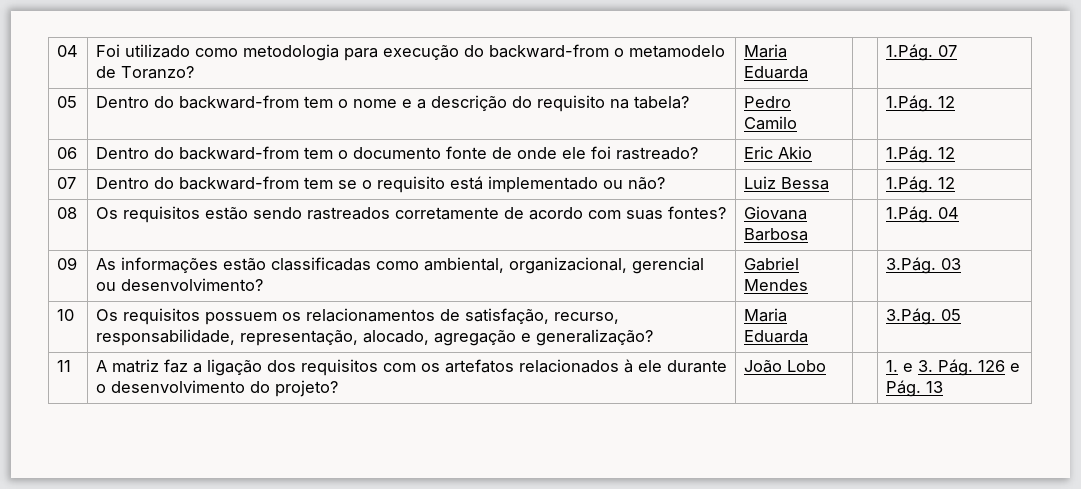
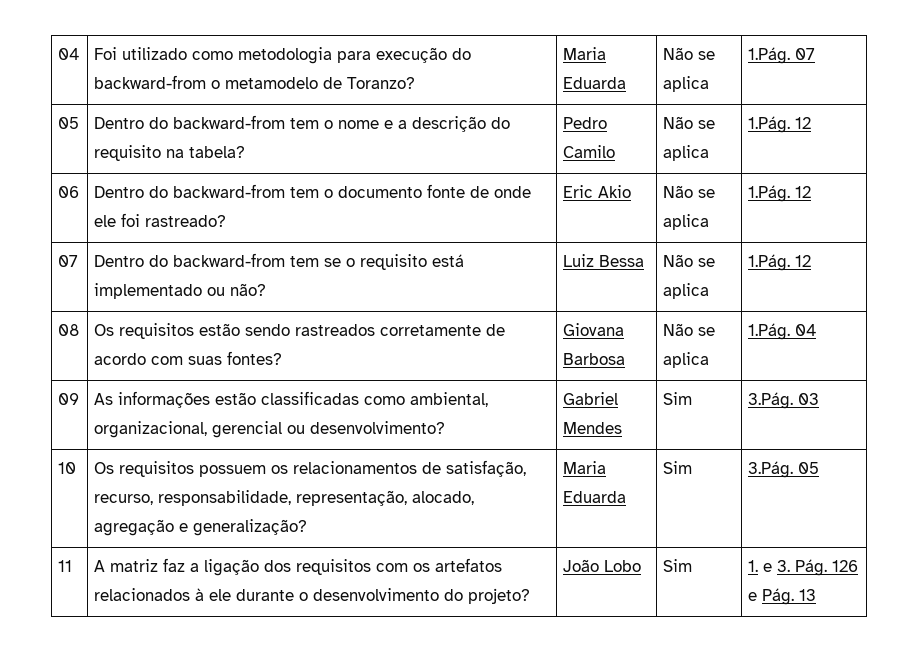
(808, 72) none -> [663,47,716,60] [663,76,710,92] Não se aplica
(797, 123) none -> [663,116,716,129] [663,145,710,161] Não se aplica
(812, 152) none -> [663,185,716,198] [663,214,710,230] Não se aplica
(829, 183) none -> [663,254,716,267] [663,283,710,299] Não se aplica
(808, 234) none -> [663,323,716,336] [663,352,710,368] Não se aplica
(808, 285) none -> [663,392,693,405] Sim
(808, 336) none -> [663,461,693,474] Sim
(826, 366) none -> [663,559,693,572] Sim

